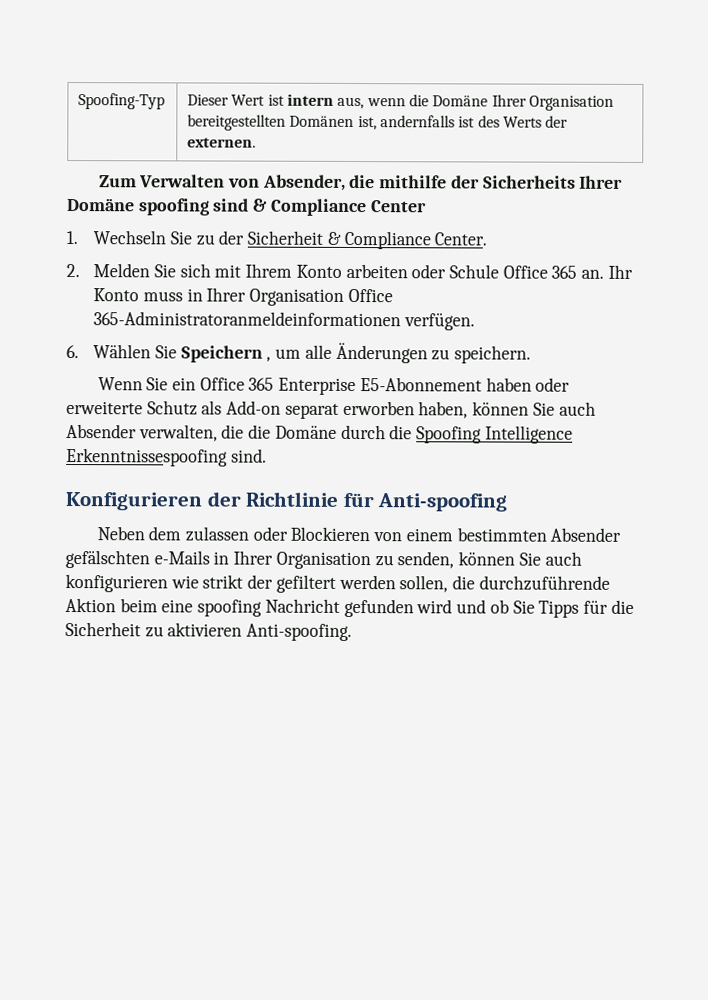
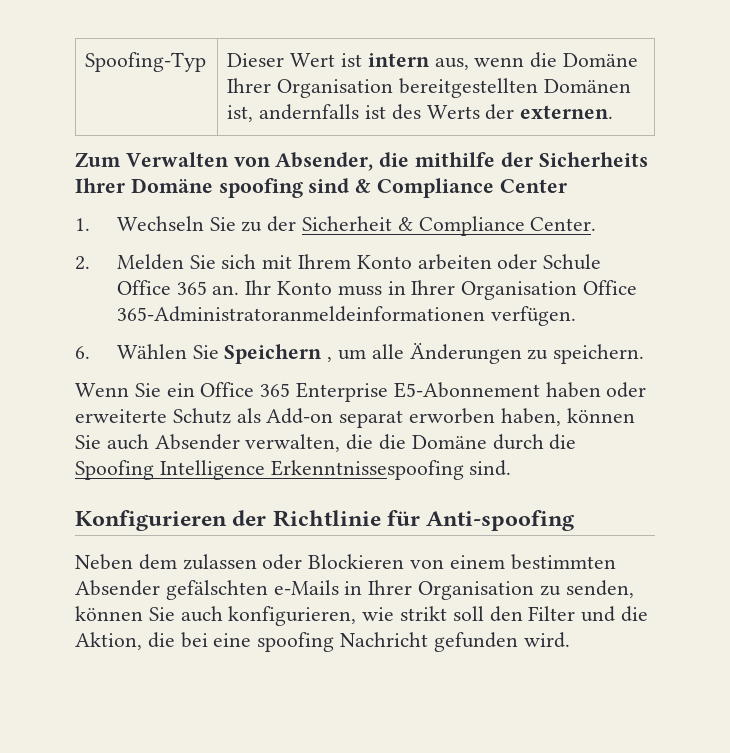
[65,573,168,593] konfigurieren -> [228,606,357,626] konfigurieren,
[247,574,610,593] [65,597,634,618] [65,621,353,641] der gefiltert werden sollen, die durchzuführende Aktion beim eine spoofing Nachricht gefunden wird und ob Sie Tipps für die Sicherheit zu aktivieren Anti-spoofing. -> [452,606,649,622] [75,632,570,652] soll den Filter und die Aktion, die bei eine spoofing Nachricht gefunden wird.

